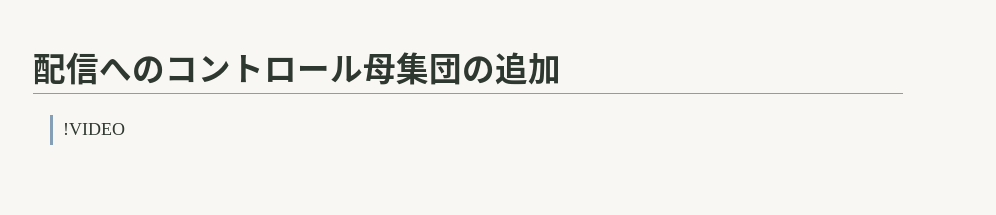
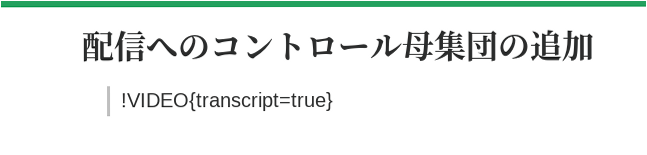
[62,123,125,135] !VIDEO -> [120,91,334,112] !VIDEO{transcript=true}

